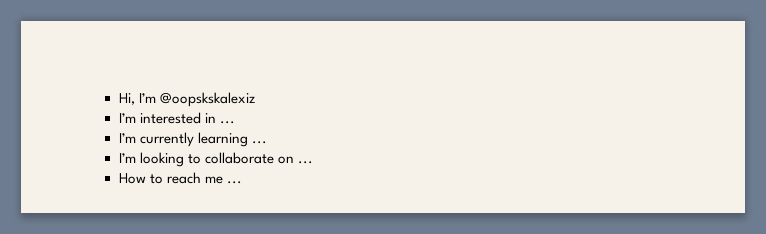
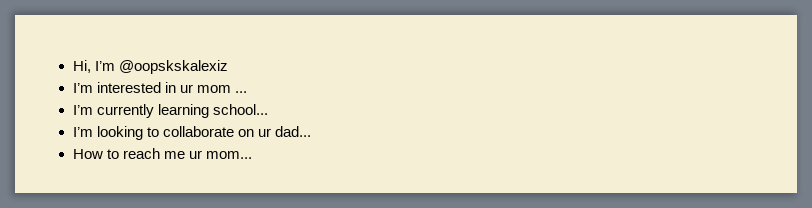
(216, 118) none -> [179,84,231,93] ur mom
[251,141,267,144] ... -> [212,104,268,115] school...
[297,161,313,164] ... -> [257,126,311,137] ur dad...
[226,181,242,184] ... -> [188,150,252,159] ur mom...

